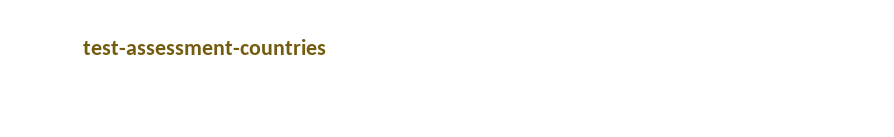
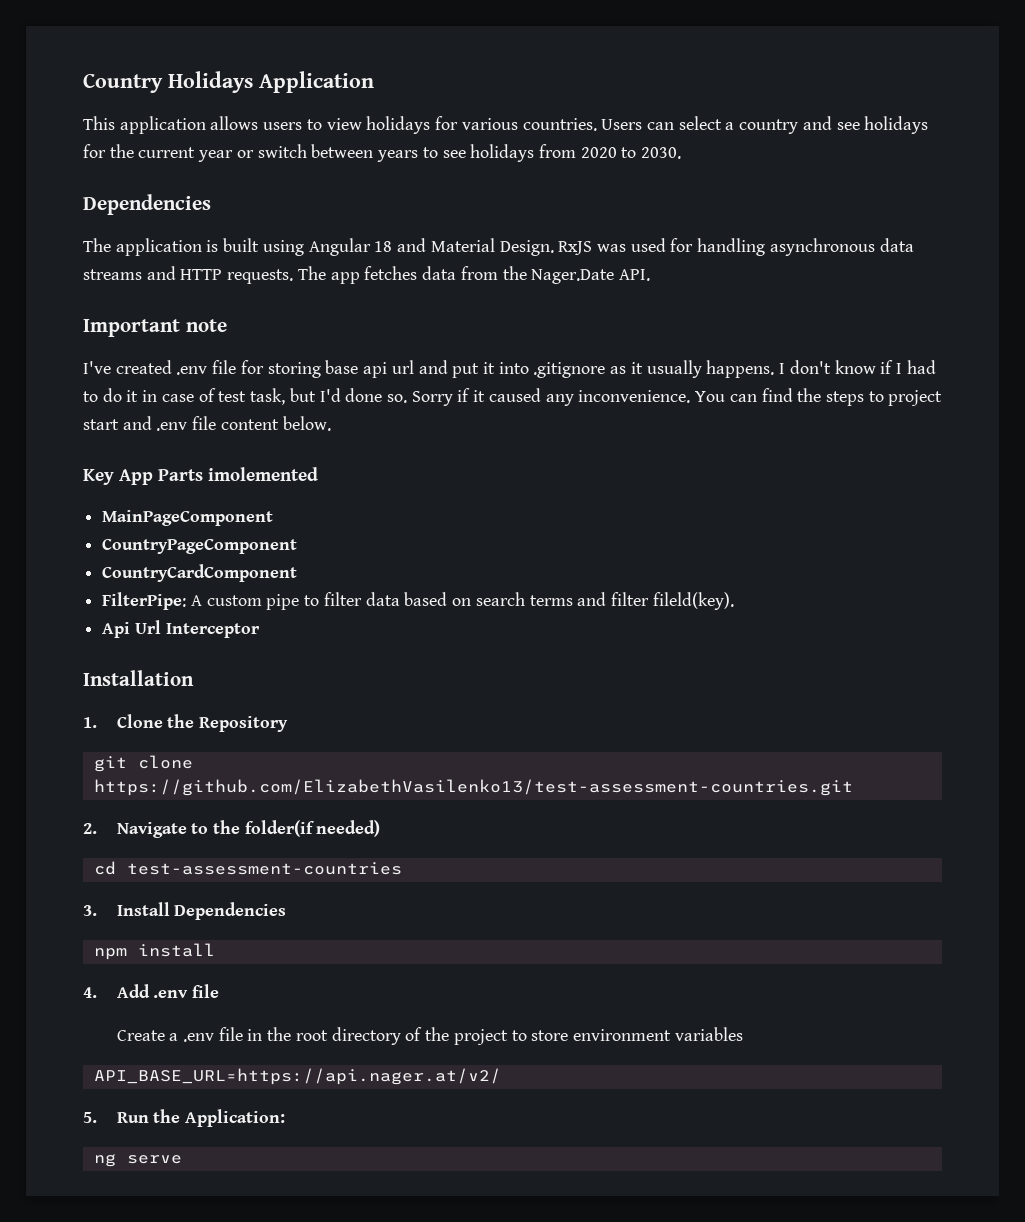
[83,39,326,55] test-assessment-countries -> [83,71,374,93] [83,116,929,134] [83,144,682,162] [83,194,211,215] [83,238,914,256] [83,266,650,284] [83,319,227,337] [83,360,936,378] [83,388,943,406] [83,416,331,431] [83,467,319,485] [102,510,274,526] [102,539,298,554] [102,564,298,582] [102,592,734,610] [102,620,260,638] [83,670,194,686] [83,714,288,732] [93,755,193,772] [93,779,853,796] [83,820,381,838] [93,861,402,875] [83,902,287,920] [93,943,215,960] [83,984,219,998] [116,1027,743,1045] [93,1068,501,1085] [83,1109,285,1127] [93,1154,182,1167] Country Holidays Application // This application allows users to view holidays for various countries. Users can select a country and see holidays for the current year or switch between years to see holidays from 2020 to 2030. // Dependencies // The application is built using Angular 18 and Material Design. RxJS was used for handling asynchronous data streams and HTTP requests. The app fetches data from the Nager.Date API. // Important note // I've created .env file for storing base api url and put it into .gitignore as it usually happens. I don't know if I had to do it in case of test task, but I'd done so. Sorry if it caused any inconvenience. You can find the steps to project start and .env file content below. // Key App Parts imolemented // MainPageComponent // CountryPageComponent // CountryCardComponent // FilterPipe: A custom pipe to filter data based on search terms and filter fileld(key). // Api Url Interceptor // Installation // 1. Clone the Repository // git clone https://github.com/ElizabethVasilenko13/test-assessment-countries.git // 2. Navigate to the folder(if needed) // cd test-assessment-countries // 3. Install Dependencies // npm install // 4. Add .env file // Create a .env file in the root directory of the project to store environment variables // API_BASE_URL=https://api.nager.at/v2/ // 5. Run the Application: // ng serve

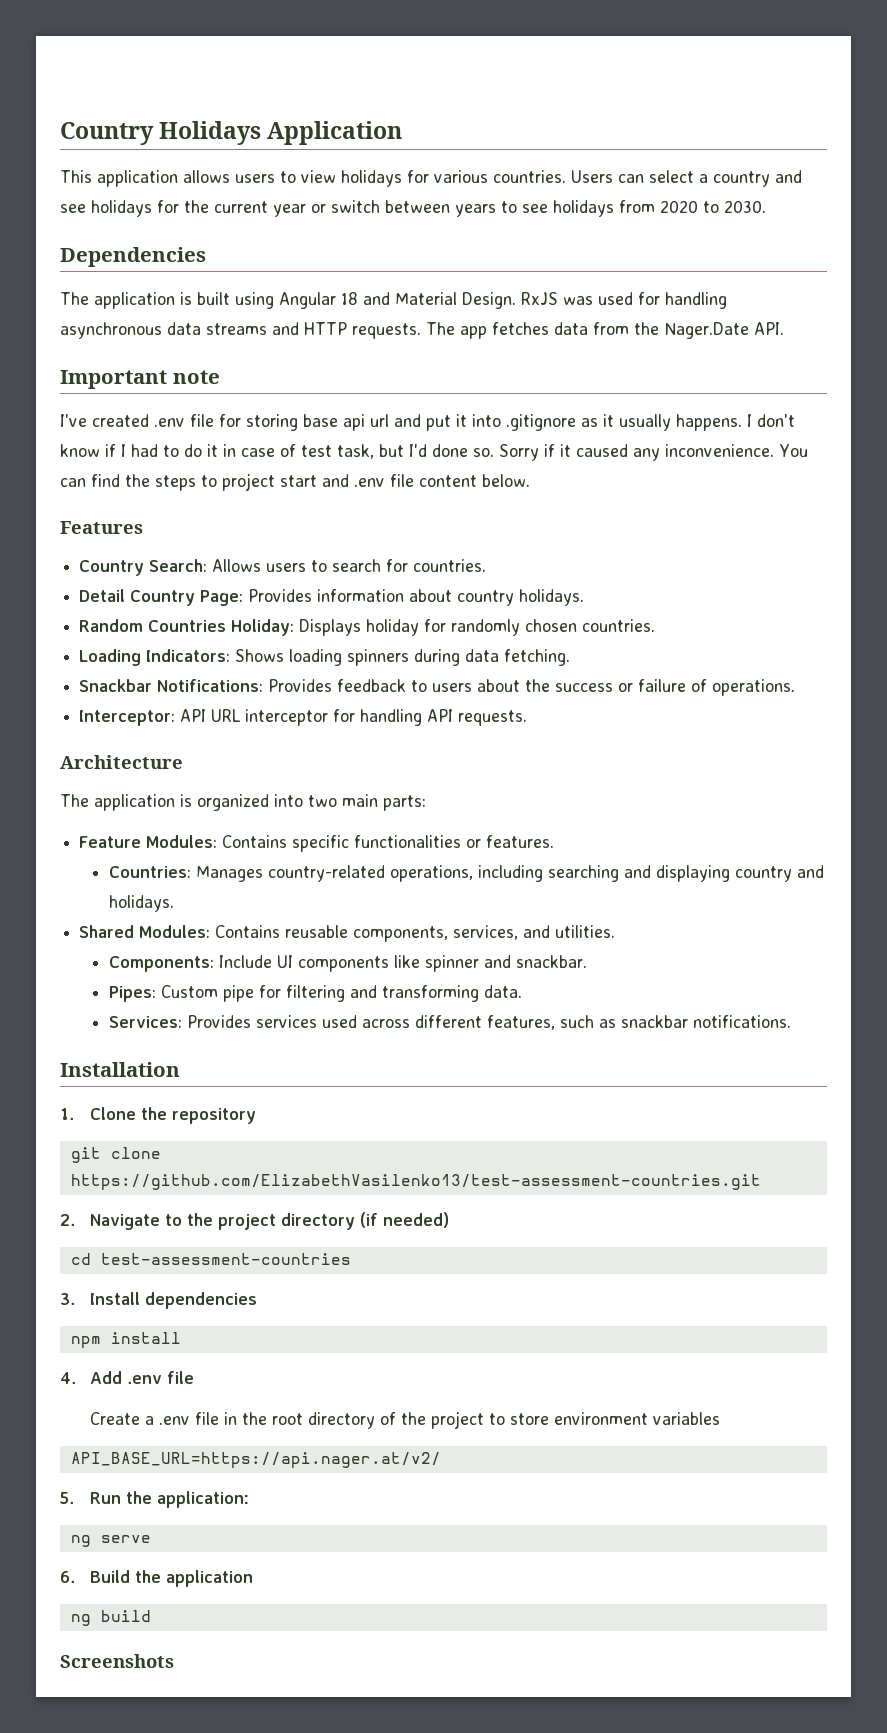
[83,467,319,485] [102,510,274,526] [102,539,298,554] [102,564,298,582] [102,592,734,610] [102,620,260,638] Key App Parts imolemented // MainPageComponent // CountryPageComponent // CountryCardComponent // FilterPipe: A custom pipe to filter data based on search terms and filter fileld(key). // Api Url Interceptor -> [60,521,143,534] [79,559,487,576] [79,589,585,606] [79,619,656,636] [79,649,571,666] [79,679,796,696] [79,709,528,726] [60,755,183,769] [60,794,426,811] [79,835,555,852] [109,865,825,882] [109,895,175,912] [79,925,616,942] [109,955,588,972] [109,985,523,1002] [109,1015,792,1030] Features // Country Search: Allows users to search for countries. // Detail Country Page: Provides information about country holidays. // Random Countries Holiday: Displays holiday for randomly chosen countries. // Loading Indicators: Shows loading spinners during data fetching. // Snackbar Notifications: Provides feedback to users about the success or failure of operations. // Interceptor: API URL interceptor for handling API requests. // Architecture // The application is organized into two main parts: // Feature Modules: Contains specific functionalities or features. // Countries: Manages country-related operations, including searching and displaying country and holidays. // Shared Modules: Contains reusable components, services, and utilities. // Components: Include UI components like spinner and snackbar. // Pipes: Custom pipe for filtering and transforming data. // Services: Provides services used across different features, such as snackbar notifications.
[198,716,288,732] Repository -> [171,1108,256,1124] repository
[244,820,315,837] folder(if -> [217,1212,378,1230] project directory (if
[174,902,287,920] Dependencies -> [144,1292,257,1309] dependencies
[184,1109,285,1127] Application: -> [156,1491,249,1508] application:
(182, 1159) none -> [60,1570,253,1587] [70,1610,151,1626] [60,1654,174,1668] // 6. Build the application // ng build // Screenshots

